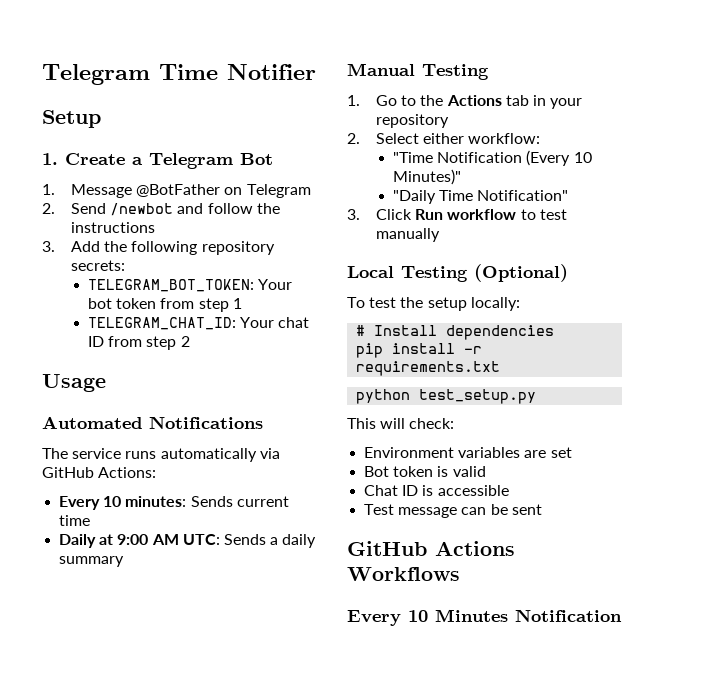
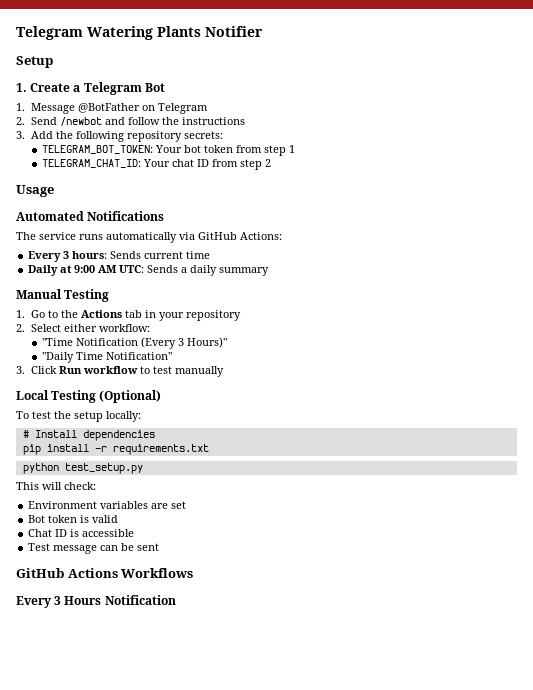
[42,64,218,85] Telegram Time -> [16,26,201,40] Telegram Watering Plants
[103,496,187,507] 10 minutes: -> [63,251,108,259] 3 hours:
[573,152,592,163] [392,169,461,185] 10 Minutes)" -> [177,337,227,348] 3 Hours)"
[408,609,508,622] 10 Minutes -> [54,596,102,605] 3 Hours

